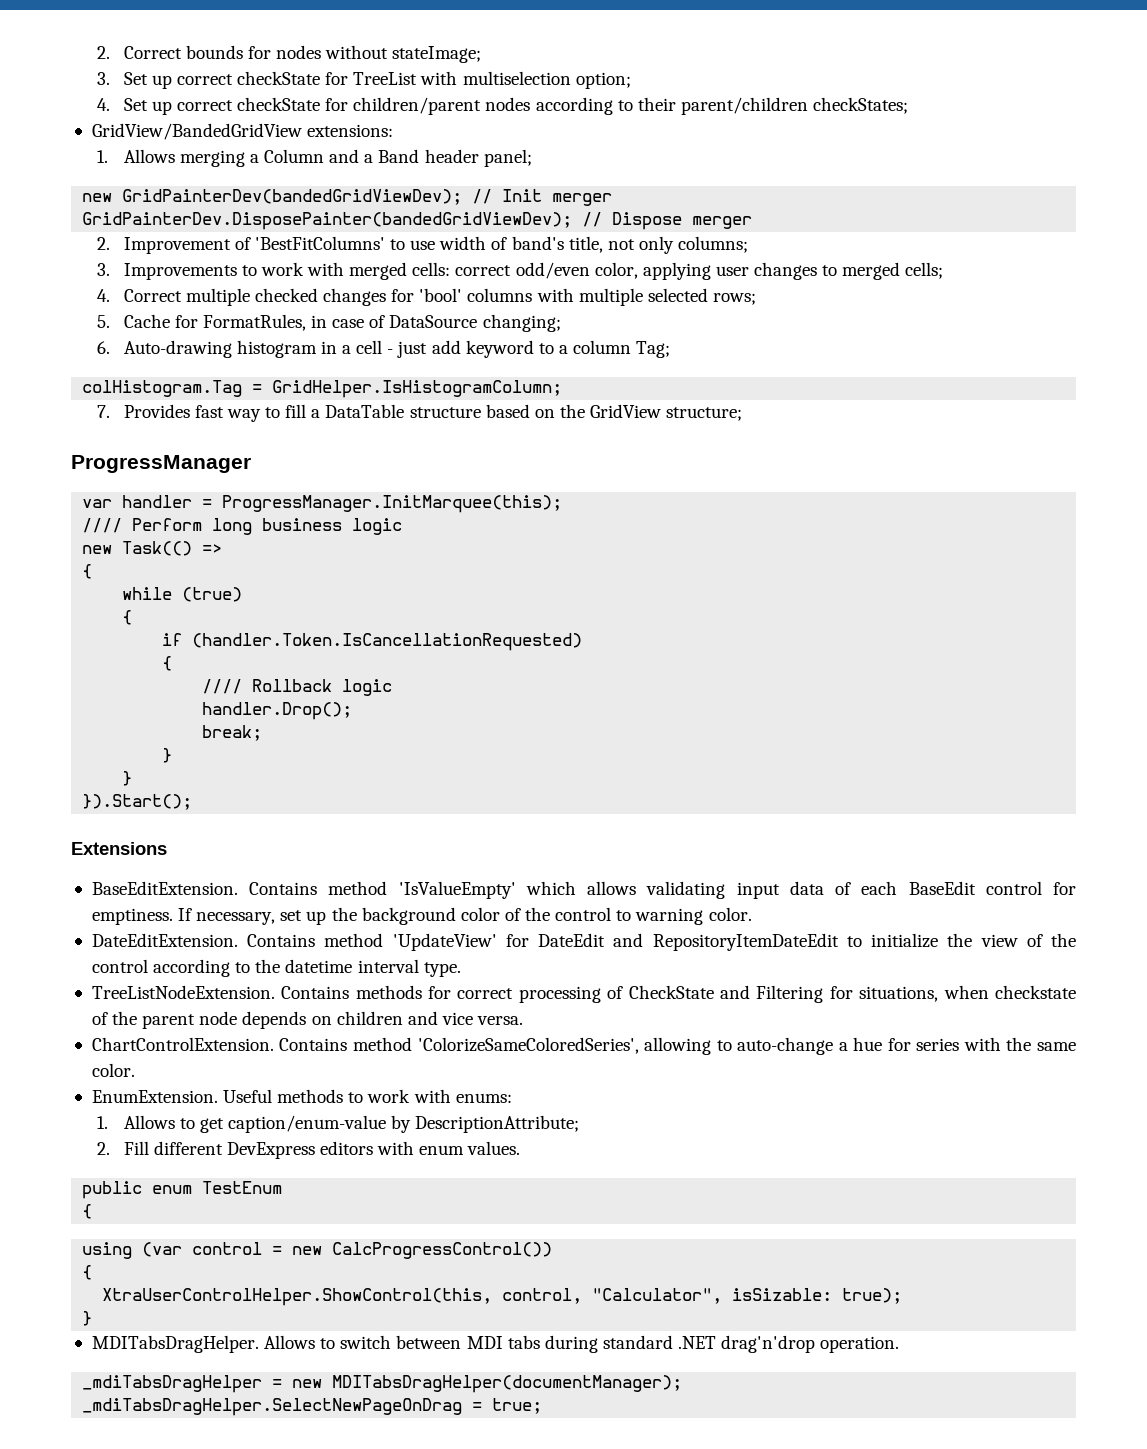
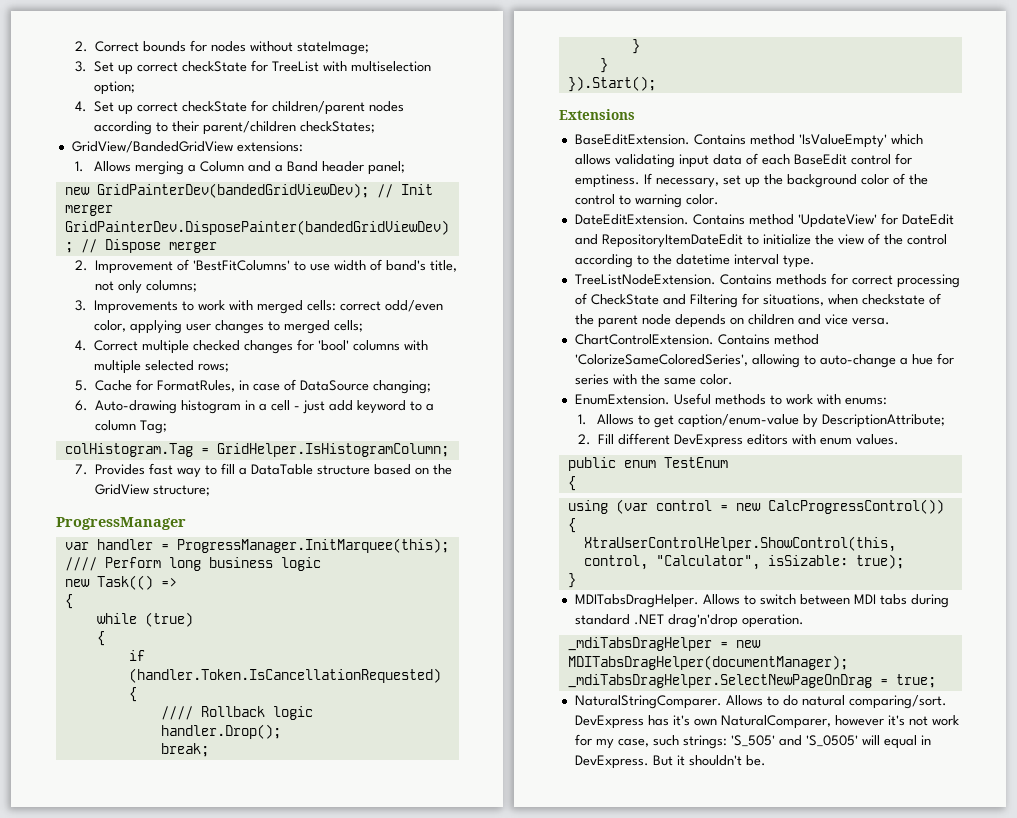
(543, 1406) none -> [574,695,947,709] [574,715,959,729] [574,734,931,749] [574,755,766,769] // NaturalStringComparer. Allows to do natural comparing/sort. DevExpress has it's own NaturalComparer, however it's not work for my case, such strings: 'S_505' and 'S_0505' will equal in DevExpress. But it shouldn't be.

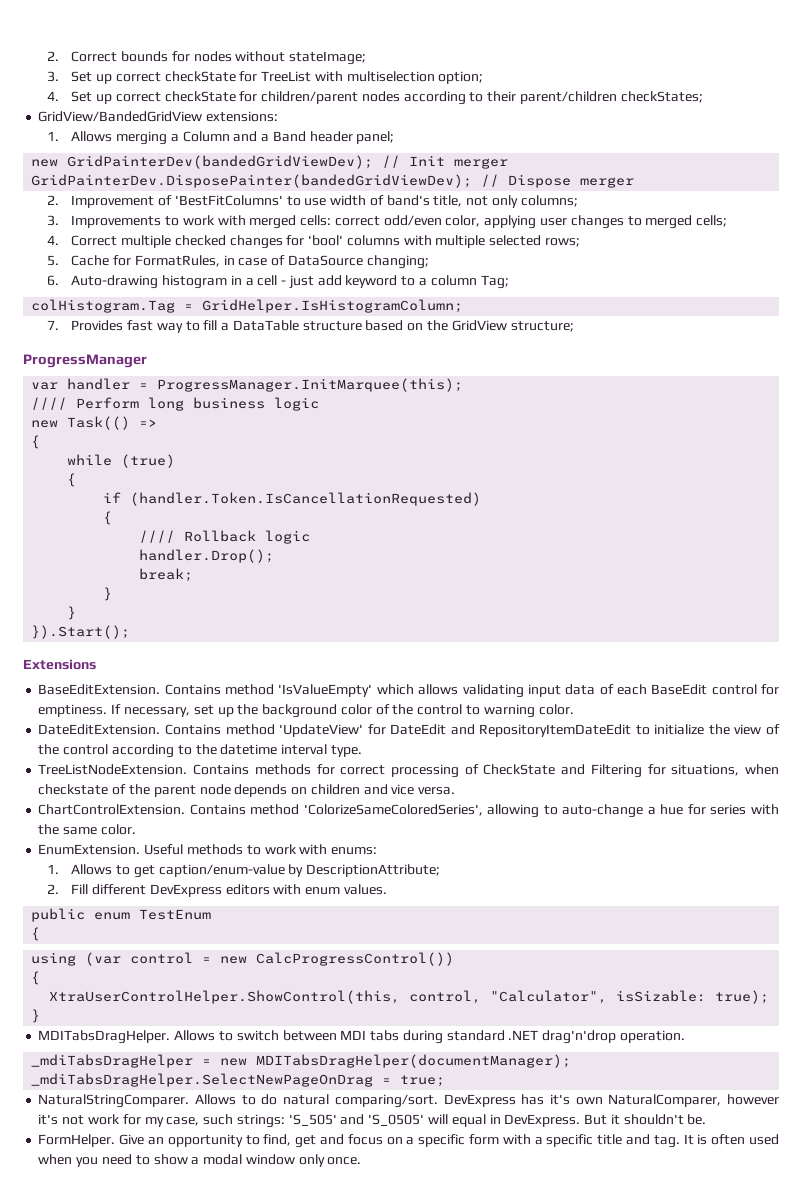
(766, 760) none -> [38,1134,779,1148] [38,1154,362,1167] // FormHelper. Give an opportunity to find, get and focus on a specific form with a specific title and tag. It is often used when you need to show a modal window only once.

